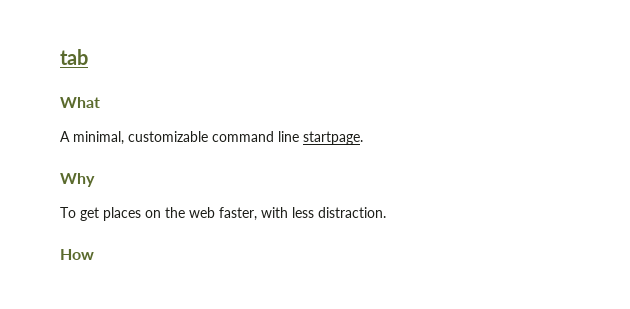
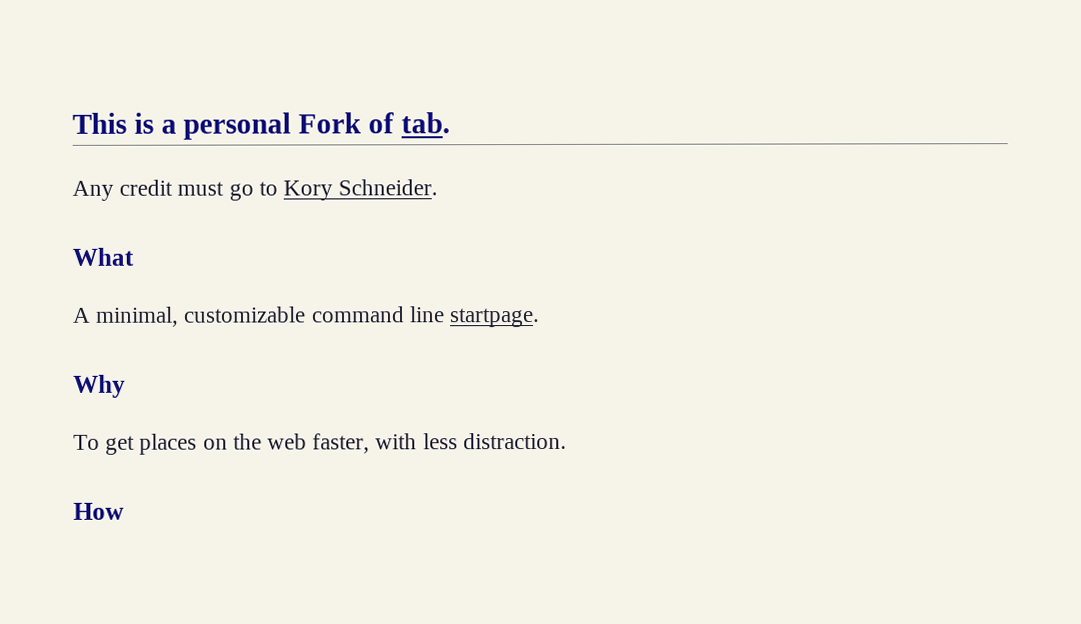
[60,49,88,65] tab -> [72,112,450,140] [72,179,439,201] This is a personal Fork of tab. // Any credit must go to Kory Schneider.

